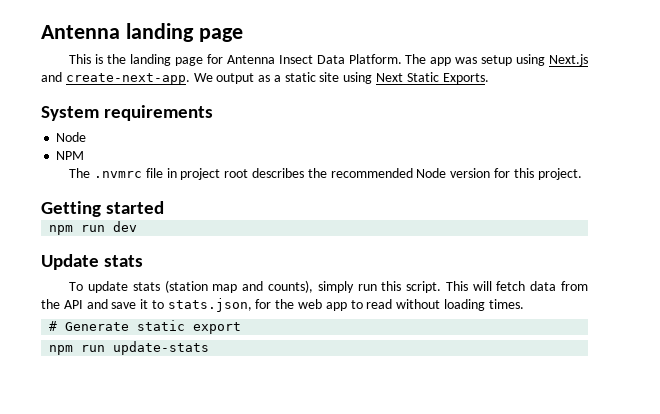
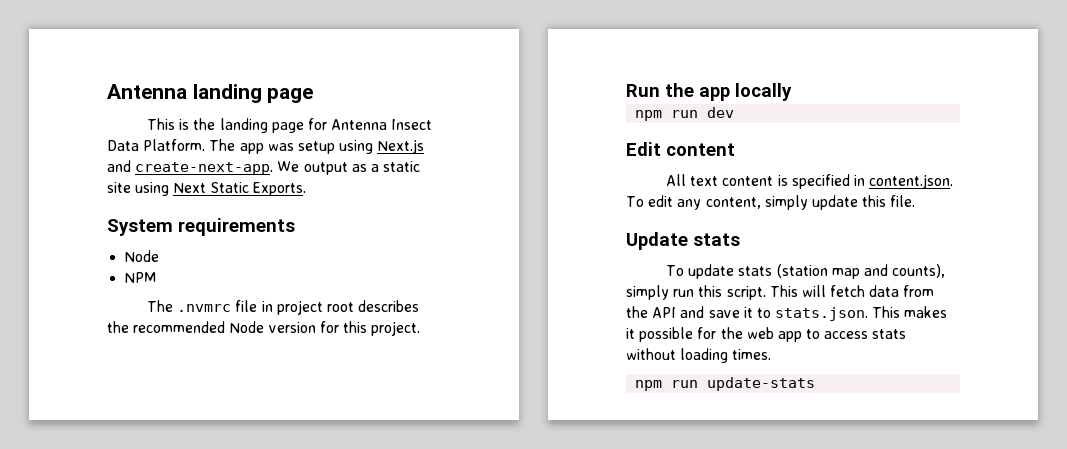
[41,201,165,217] Getting started -> [626,83,792,101] Run the app locally
(138, 226) none -> [626,142,735,156] [666,174,954,189] [626,195,916,210] // Edit content // All text content is specified in content.json. To edit any content, simply update this file.
[167,298,252,312] stats.json, -> [775,306,948,321] [626,327,694,342] stats.json. This makes it possible
[366,299,393,309] read -> [824,329,907,339] access stats
[49,320,242,334] // # Generate static export -> (772, 354) none

